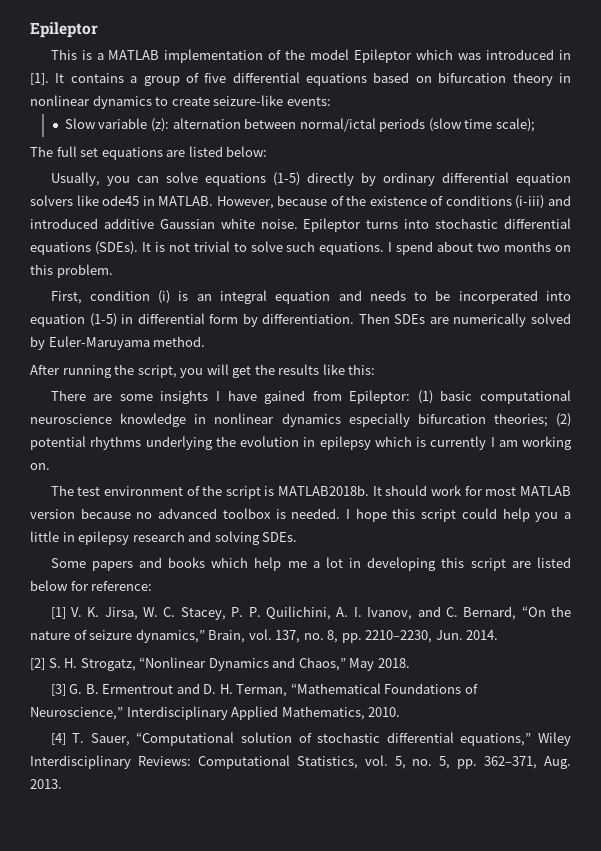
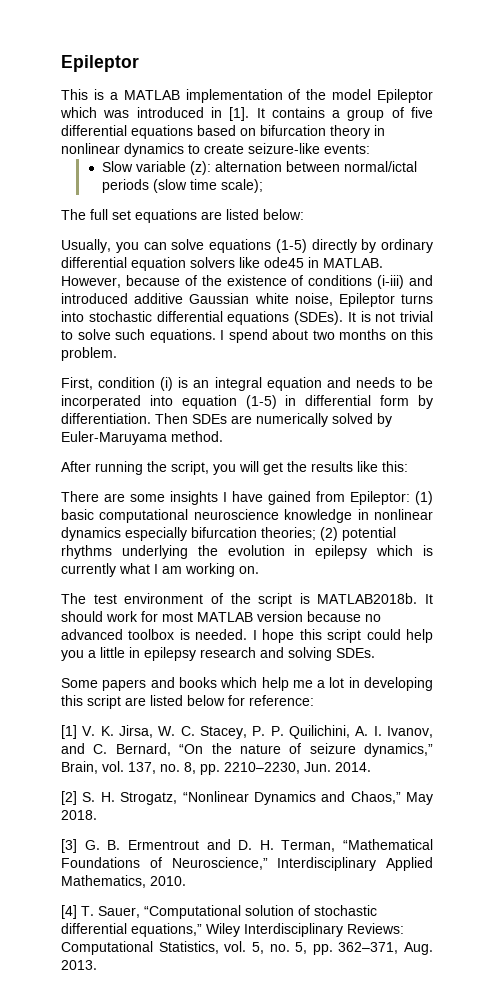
[260,219,298,229] noise. -> [294,293,333,306] noise,
(487, 443) none -> [119,563,150,574] what

